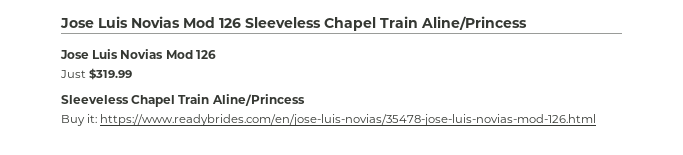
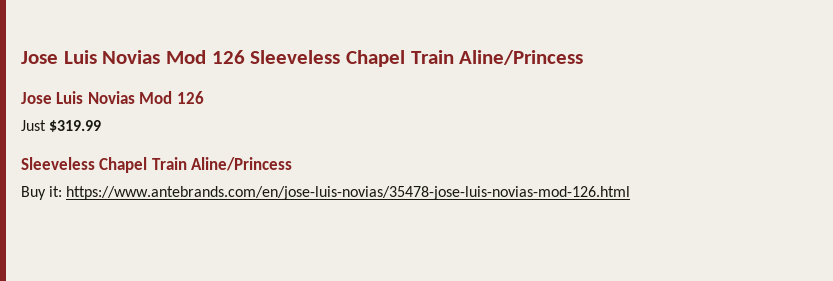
[100,114,597,126] https://www.readybrides.com/en/jose-luis-novias/35478-jose-luis-novias-mod-126.html -> [66,186,631,200] https://www.antebrands.com/en/jose-luis-novias/35478-jose-luis-novias-mod-126.html

